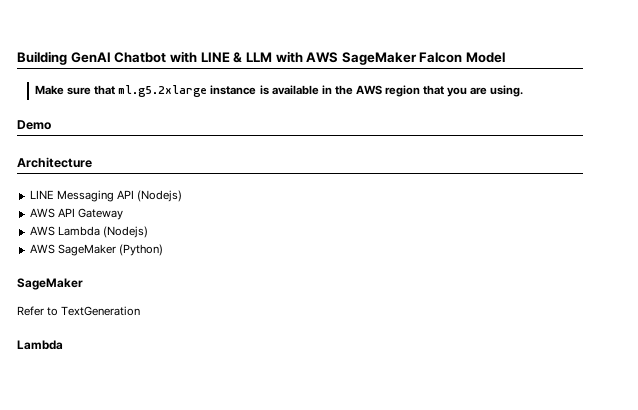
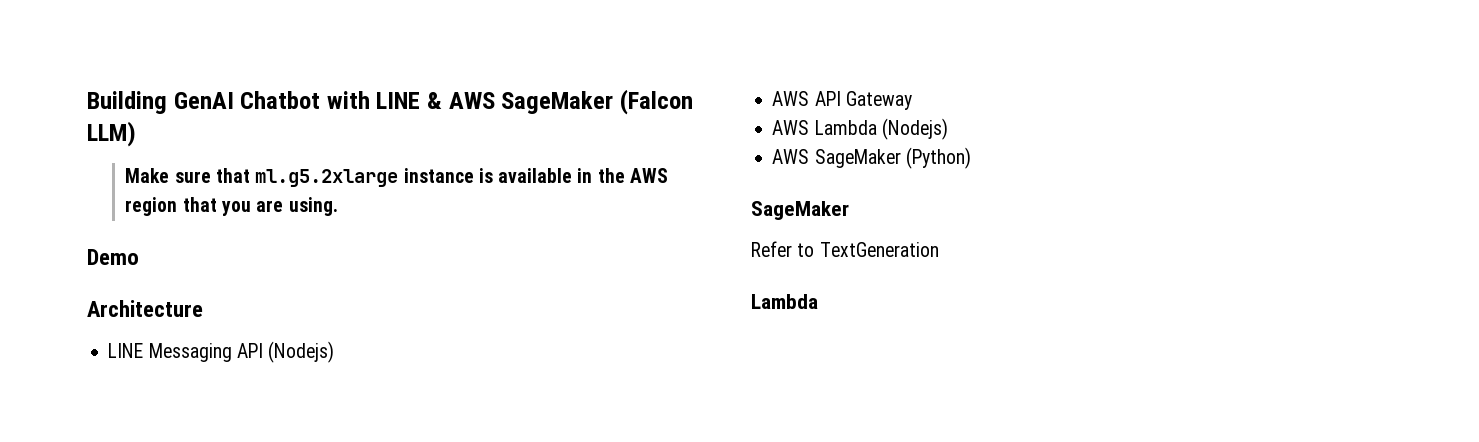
[245,51,506,65] LLM with AWS SageMaker Falcon Model -> [448,89,693,115] [87,121,136,147] AWS SageMaker (Falcon LLM)

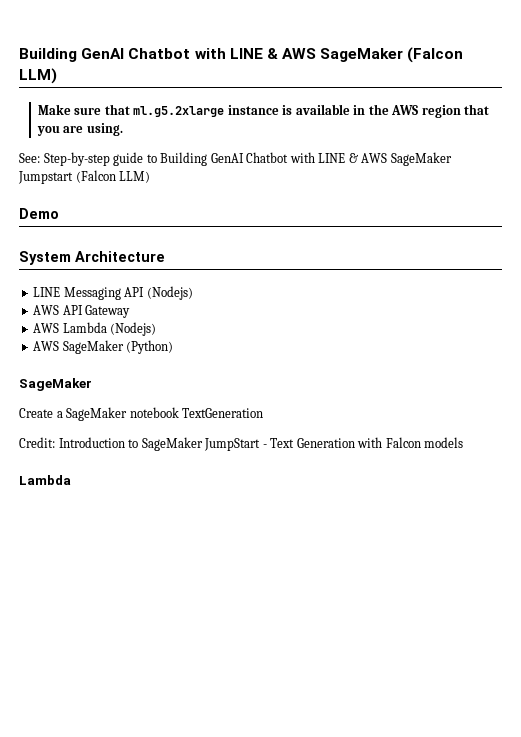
(338, 206) none -> [19,152,452,166] [18,170,151,184] // See: Step-by-step guide to Building GenAI Chatbot with LINE & AWS SageMaker Jumpstart (Falcon LLM)
(139, 257) none -> [19,251,71,265] System
[751,241,939,257] Refer to TextGeneration -> [19,407,264,421] [19,437,464,451] Create a SageMaker notebook TextGeneration // Credit: Introduction to SageMaker JumpStart - Text Generation with Falcon models

